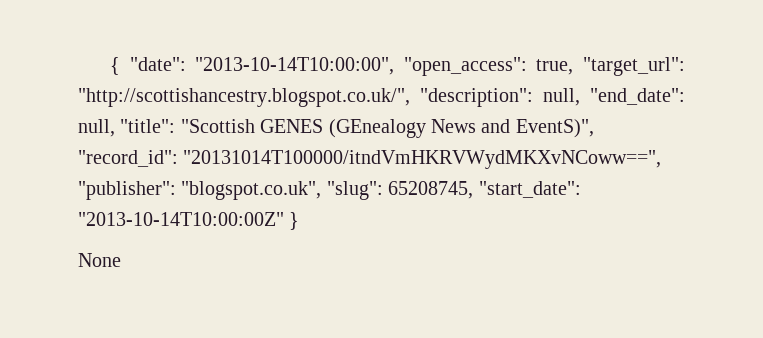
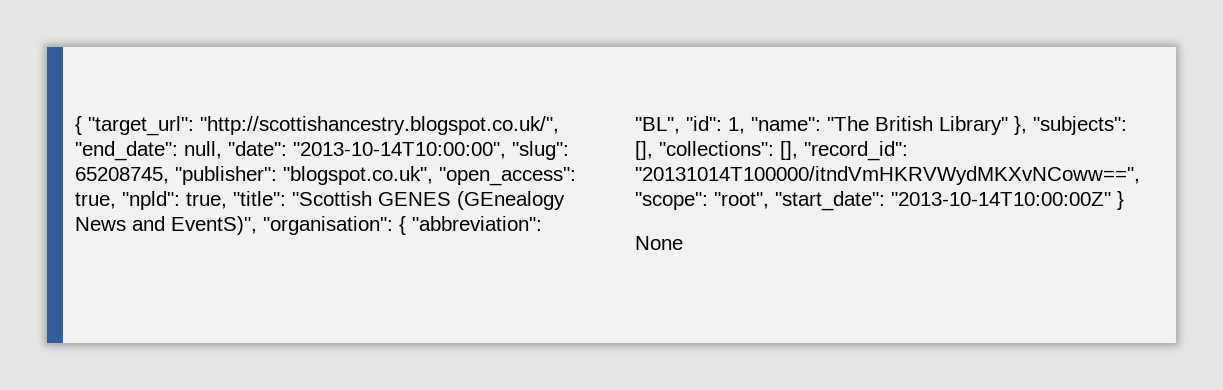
[110,57,685,76] [78,88,685,107] [78,119,115,137] { "date": "2013-10-14T10:00:00", "open_access": true, "target_url": "http://scottishancestry.blogspot.co.uk/", "description": null, "end_date": null, -> [75,116,559,136] [75,141,569,161] [75,166,576,186] [75,191,227,210] { "target_url": "http://scottishancestry.blogspot.co.uk/", "end_date": null, "date": "2013-10-14T10:00:00", "slug": 65208745, "publisher": "blogspot.co.uk", "open_access": true, "npld": true,
[78,150,662,169] [78,181,474,200] "record_id": "20131014T100000/itndVmHKRVWydMKXvNCoww==", "publisher": "blogspot.co.uk", "slug": 65208745, -> [263,216,542,235] [635,116,1127,135] [635,141,908,161] [635,166,1140,185] [635,192,769,210] "organisation": { "abbreviation": "BL", "id": 1, "name": "The British Library" }, "subjects": [], "collections": [], "record_id": "20131014T100000/itndVmHKRVWydMKXvNCoww==", "scope": "root",

